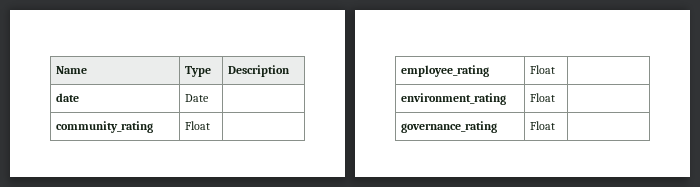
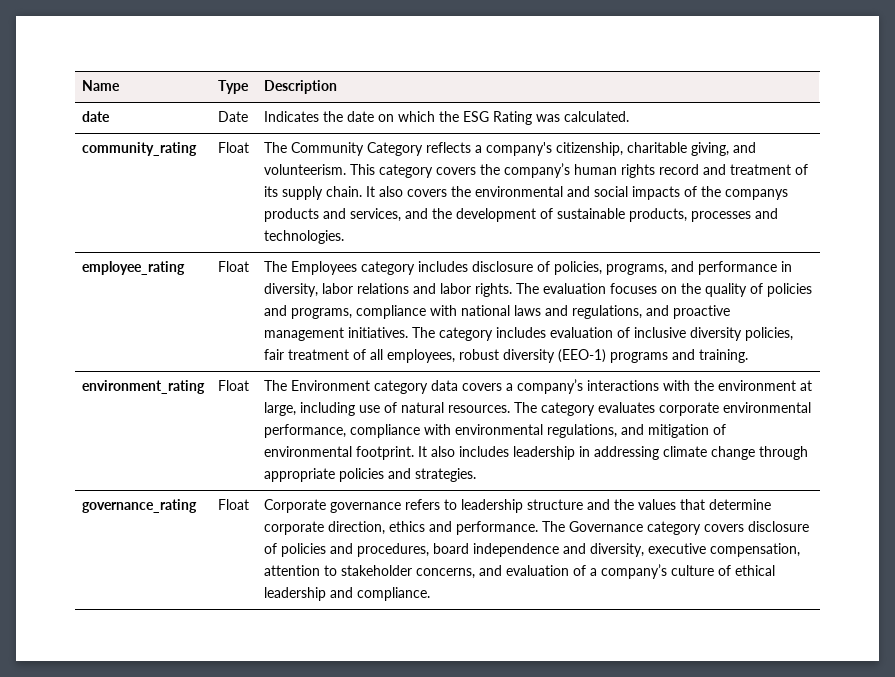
[55,121,153,133] [184,121,210,130] [400,65,489,77] [529,65,555,74] [400,93,506,105] [529,93,555,102] [400,121,497,133] [529,121,555,130] // community_rating | Float | // employee_rating | Float | // environment_rating | Float | // governance_rating | Float | -> [263,111,629,125] [81,142,197,156] [217,142,249,153] [263,142,756,156] [263,163,808,178] [263,186,788,200] [263,208,778,222] [263,230,344,244] [81,261,185,275] [217,261,249,272] [263,261,792,275] [263,283,812,297] [263,305,730,319] [263,327,793,341] [263,349,748,363] [81,380,205,394] [217,380,249,391] [263,379,812,394] [263,402,811,416] [263,424,726,438] [263,446,808,460] [263,468,476,482] [81,499,197,513] [217,499,249,510] [263,499,771,513] [263,521,809,535] [263,543,800,557] [263,564,775,579] [263,587,430,601] Indicates the date on which the ESG Rating was calculated. // community_rating | Float | The Community Category reflects a company's citizenship, charitable giving, and volunteerism. This category covers the company’s human rights record and treatment of its supply chain. It also covers the environmental and social impacts of the companys products and services, and the development of sustainable products, processes and technologies. // employee_rating | Float | The Employees category includes disclosure of policies, programs, and performance in diversity, labor relations and labor rights. The evaluation focuses on the quality of policies and programs, compliance with national laws and regulations, and proactive management initiatives. The category includes evaluation of inclusive diversity policies, fair treatment of all employees, robust diversity (EEO-1) programs and training. // environment_rating | Float | The Environment category data covers a company’s interactions with the environment at large, including use of natural resources. The category evaluates corporate environmental performance, compliance with environmental regulations, and mitigation of environmental footprint. It also includes leadership in addressing climate change through appropriate policies and strategies. // governance_rating | Float | Corporate governance refers to leadership structure and the values that determine corporate direction, ethics and performance. The Governance category covers disclosure of policies and procedures, board independence and diversity, executive compensation, attention to stakeholder concerns, and evaluation of a company’s culture of ethical leadership and compliance.

